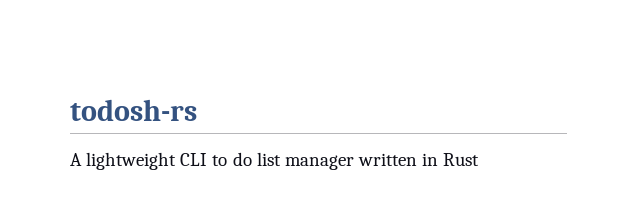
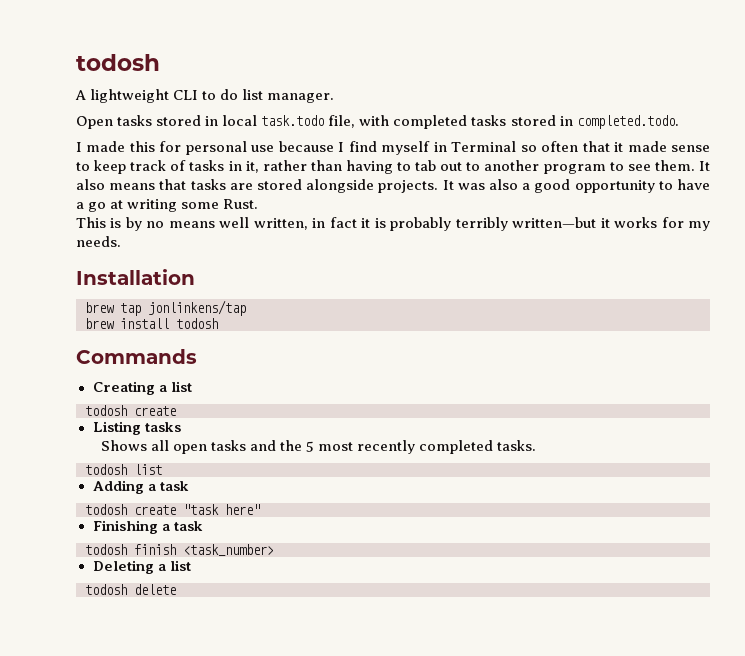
[70,99,197,121] todosh-rs -> [76,54,160,71] todosh
[284,153,480,170] manager written in Rust -> [267,93,335,103] [76,115,679,129] [76,141,710,155] [76,160,711,174] [76,179,710,193] [76,199,259,212] [76,217,711,231] [76,236,121,247] [76,269,195,285] [85,300,246,316] [85,318,218,329] [76,349,197,364] [92,381,192,395] [85,405,176,416] [92,421,181,435] [100,440,537,454] [85,464,162,475] [92,480,189,494] [85,504,260,515] [92,520,203,534] [85,544,274,556] [92,560,191,574] [85,584,176,595] manager. // Open tasks stored in local task.todo file, with completed tasks stored in completed.todo. // I made this for personal use because I find myself in Terminal so often that it made sense to keep track of tasks in it, rather than having to tab out to another program to see them. It also means that tasks are stored alongside projects. It was also a good opportunity to have a go at writing some Rust. // This is by no means well written, in fact it is probably terribly written—but it works for my needs. // Installation // brew tap jonlinkens/tap // brew install todosh // Commands // Creating a list // todosh create // Listing tasks // Shows all open tasks and the 5 most recently completed tasks. // todosh list // Adding a task // todosh create "task here" // Finishing a task // todosh finish <task_number> // Deleting a list // todosh delete

